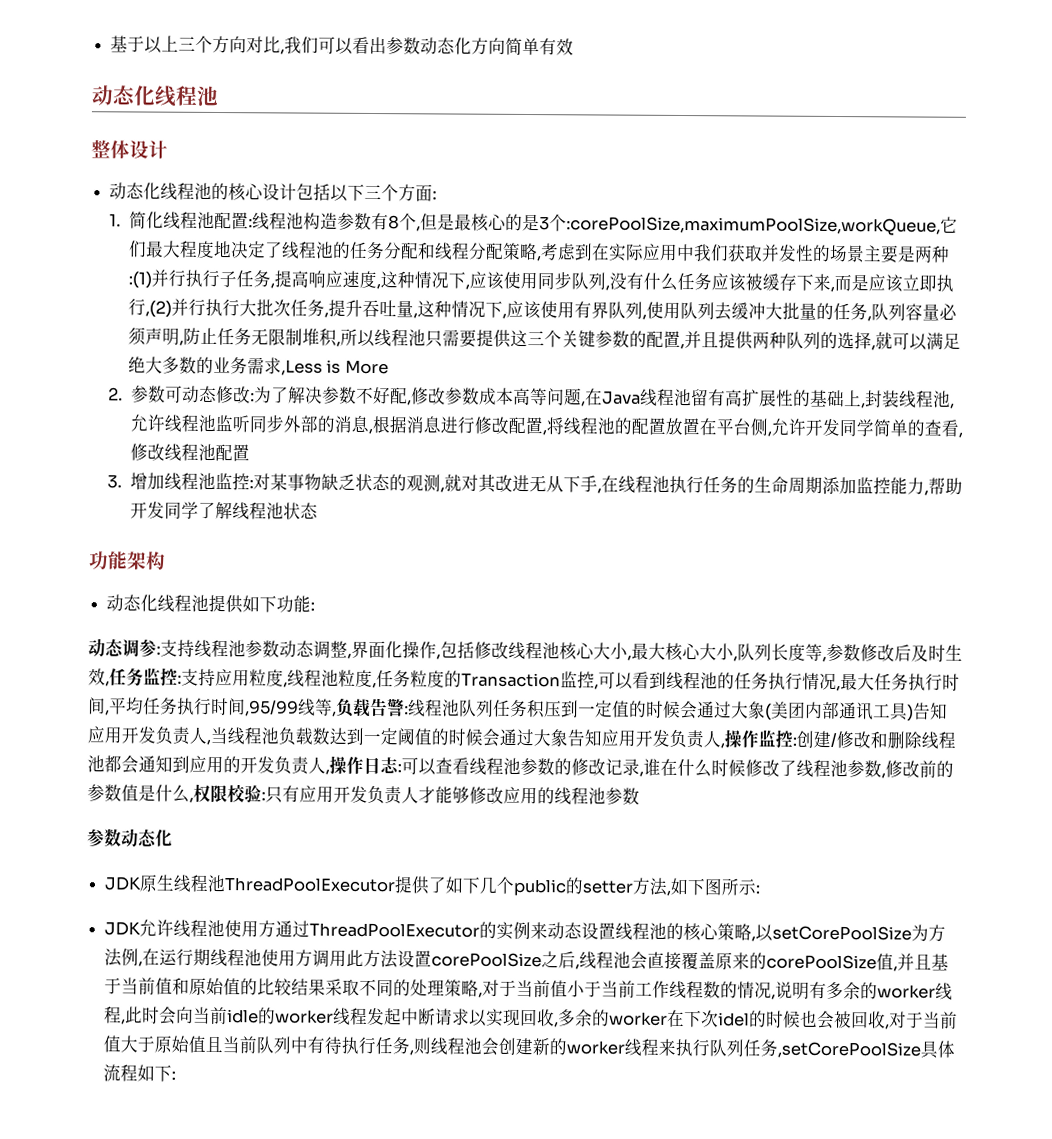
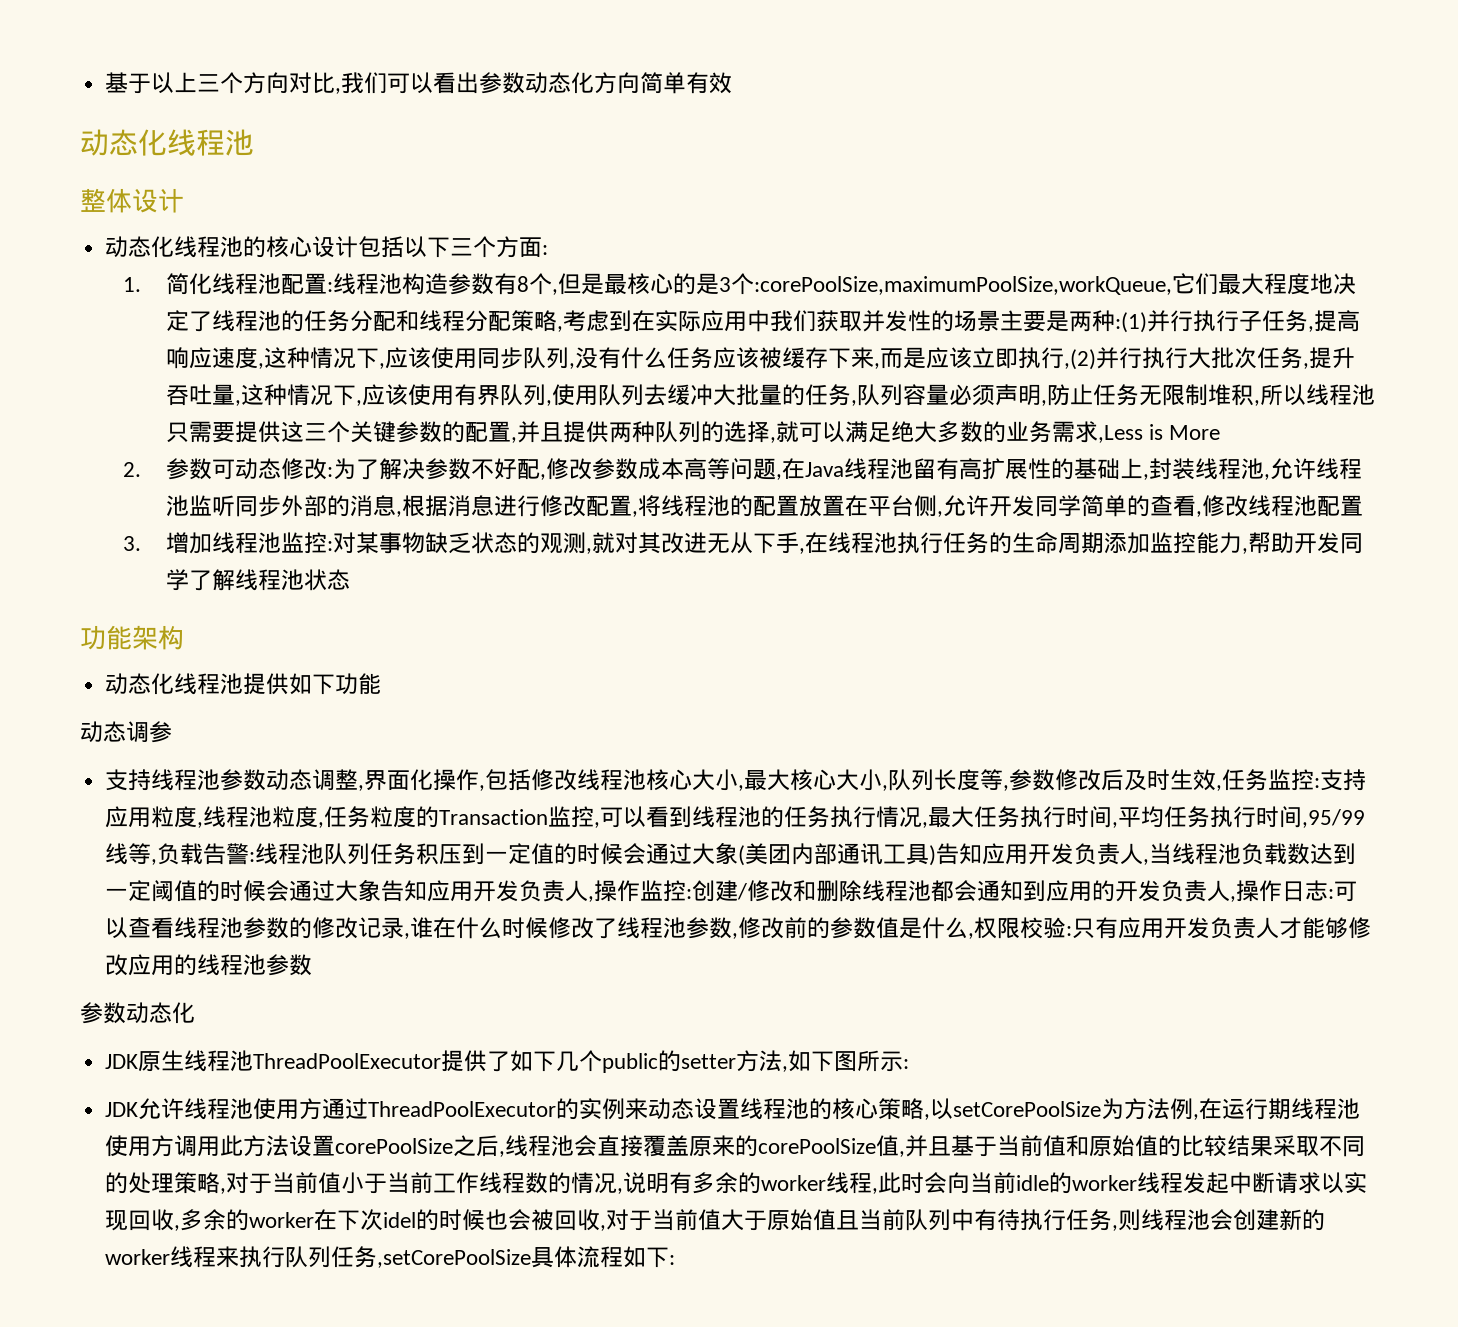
[310,601,316,611] : -> (382, 684) none
[156,645,161,655] : -> (172, 732) //

